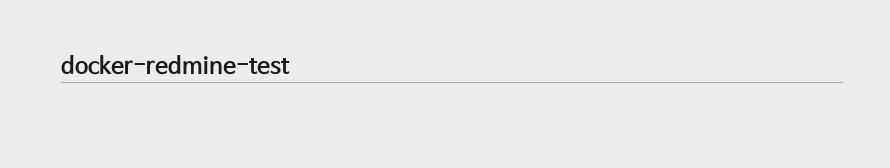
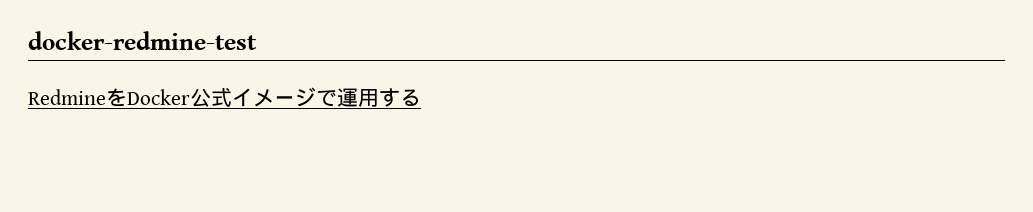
(290, 65) none -> [28,87,421,107] // RedmineをDocker公式イメージで運用する

